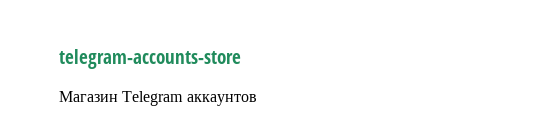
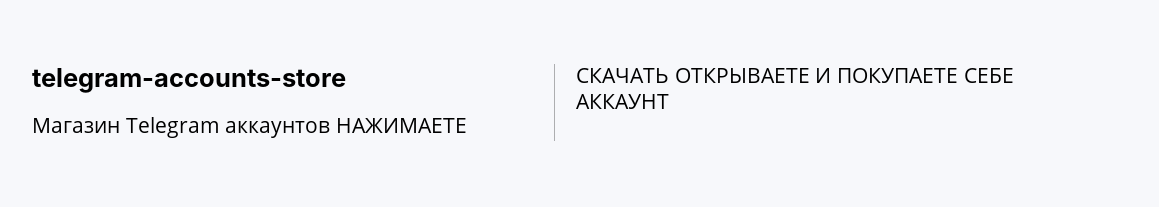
(257, 100) none -> [335,118,467,133] [576,68,1014,83] [576,94,669,109] НАЖИМАЕТЕ СКАЧАТЬ ОТКРЫВАЕТЕ И ПОКУПАЕТЕ СЕБЕ АККАУНТ

